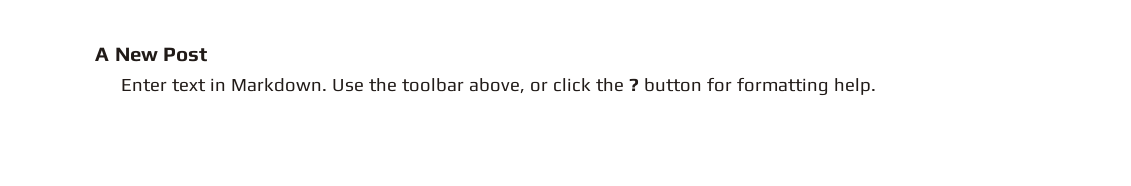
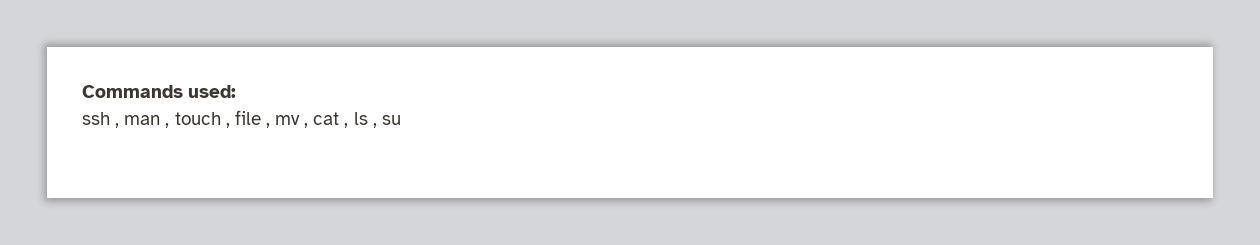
[95,47,208,62] [120,77,876,96] A New Post // Enter text in Markdown. Use the toolbar above, or click the ? button for formatting help. -> [82,85,237,98] [82,110,401,128] Commands used: // ssh , man , touch , file , mv , cat , ls , su

